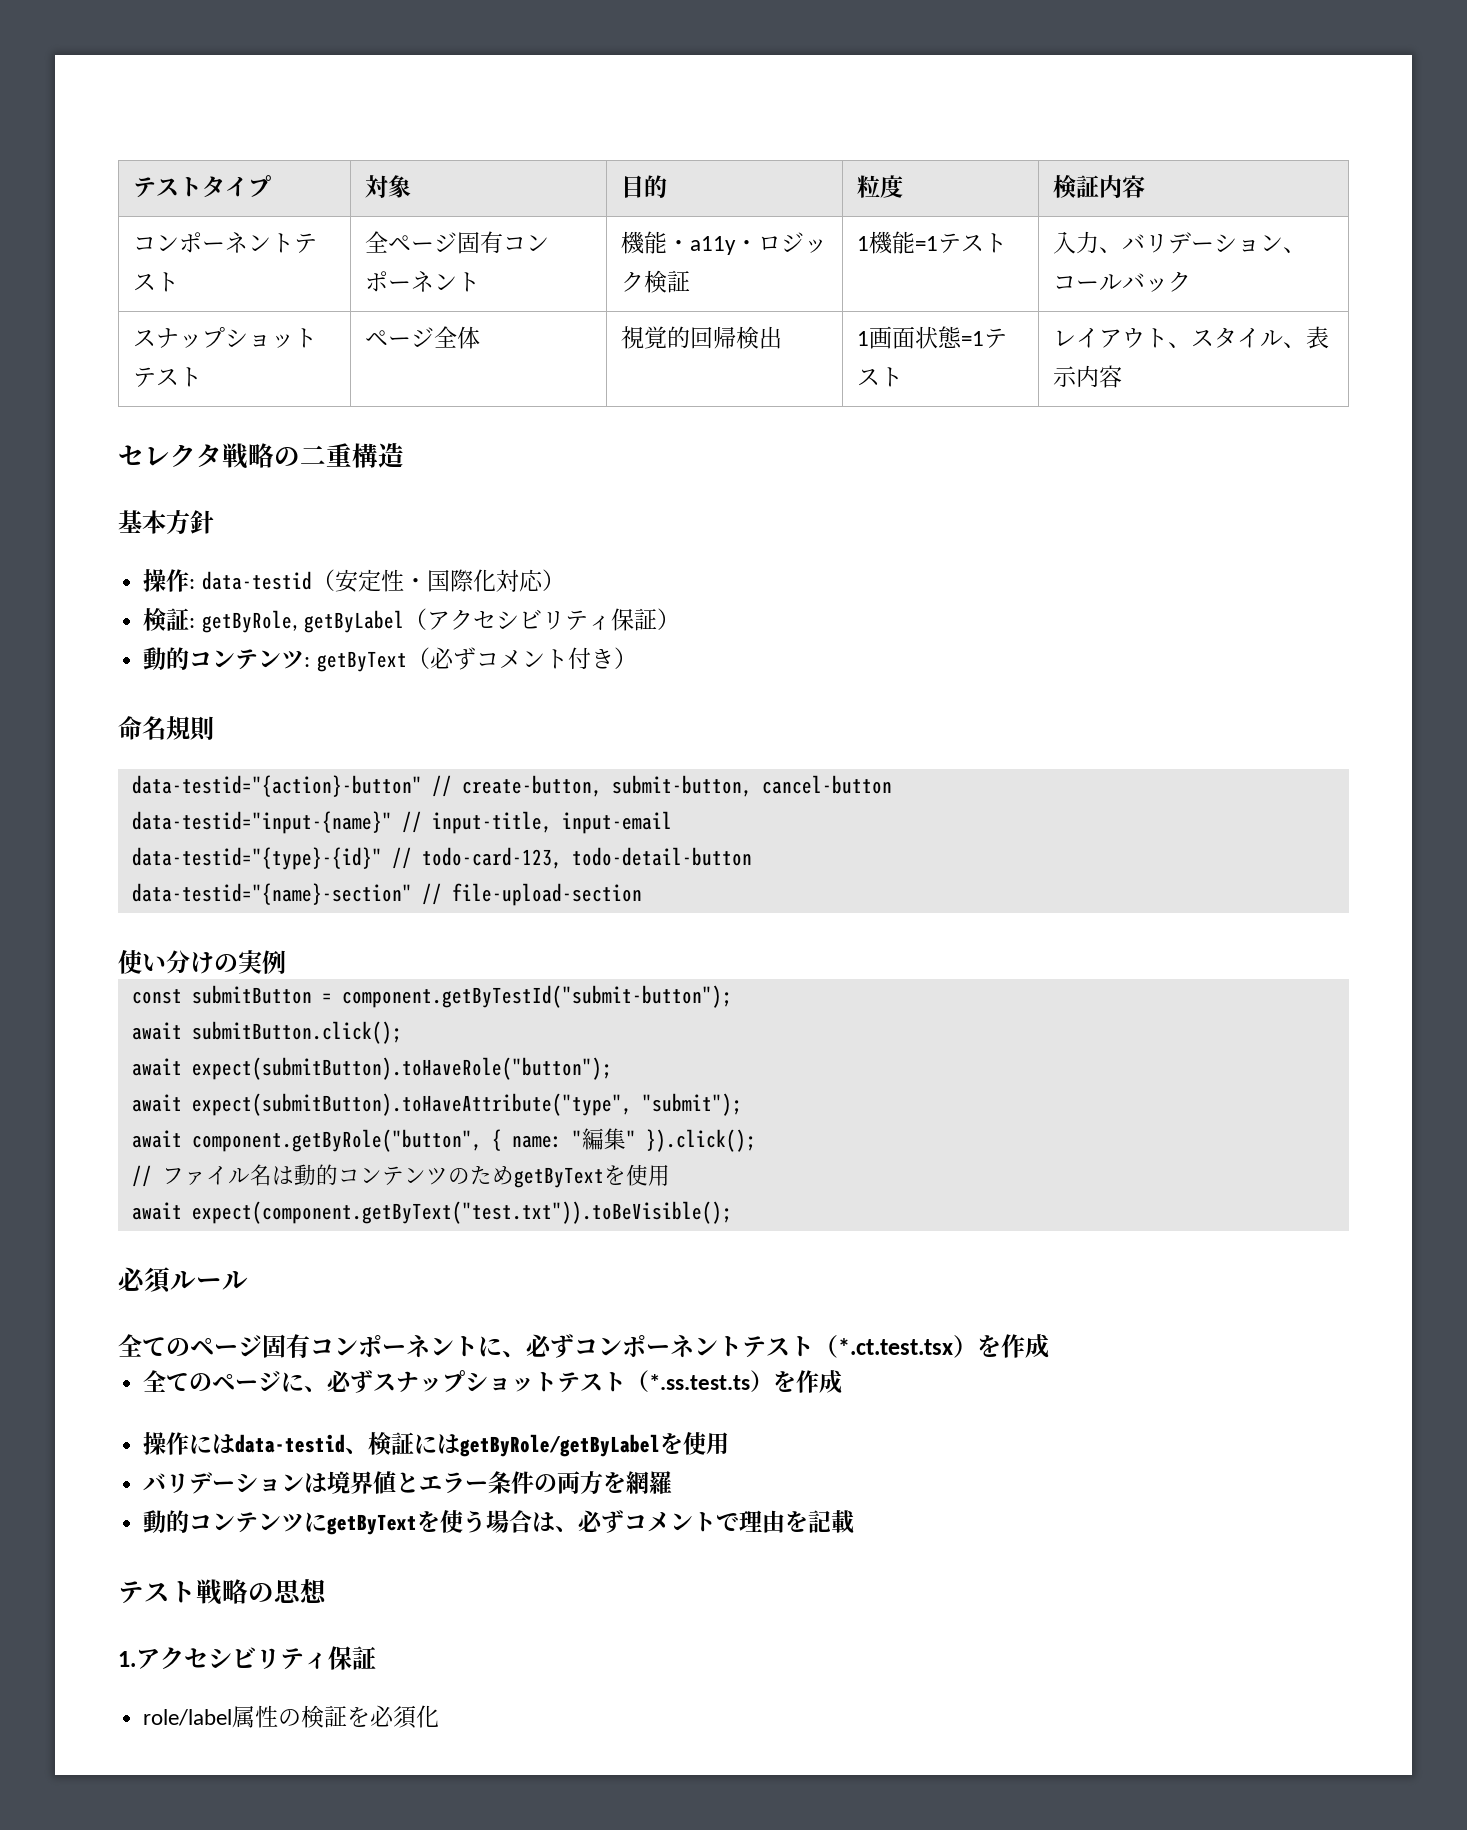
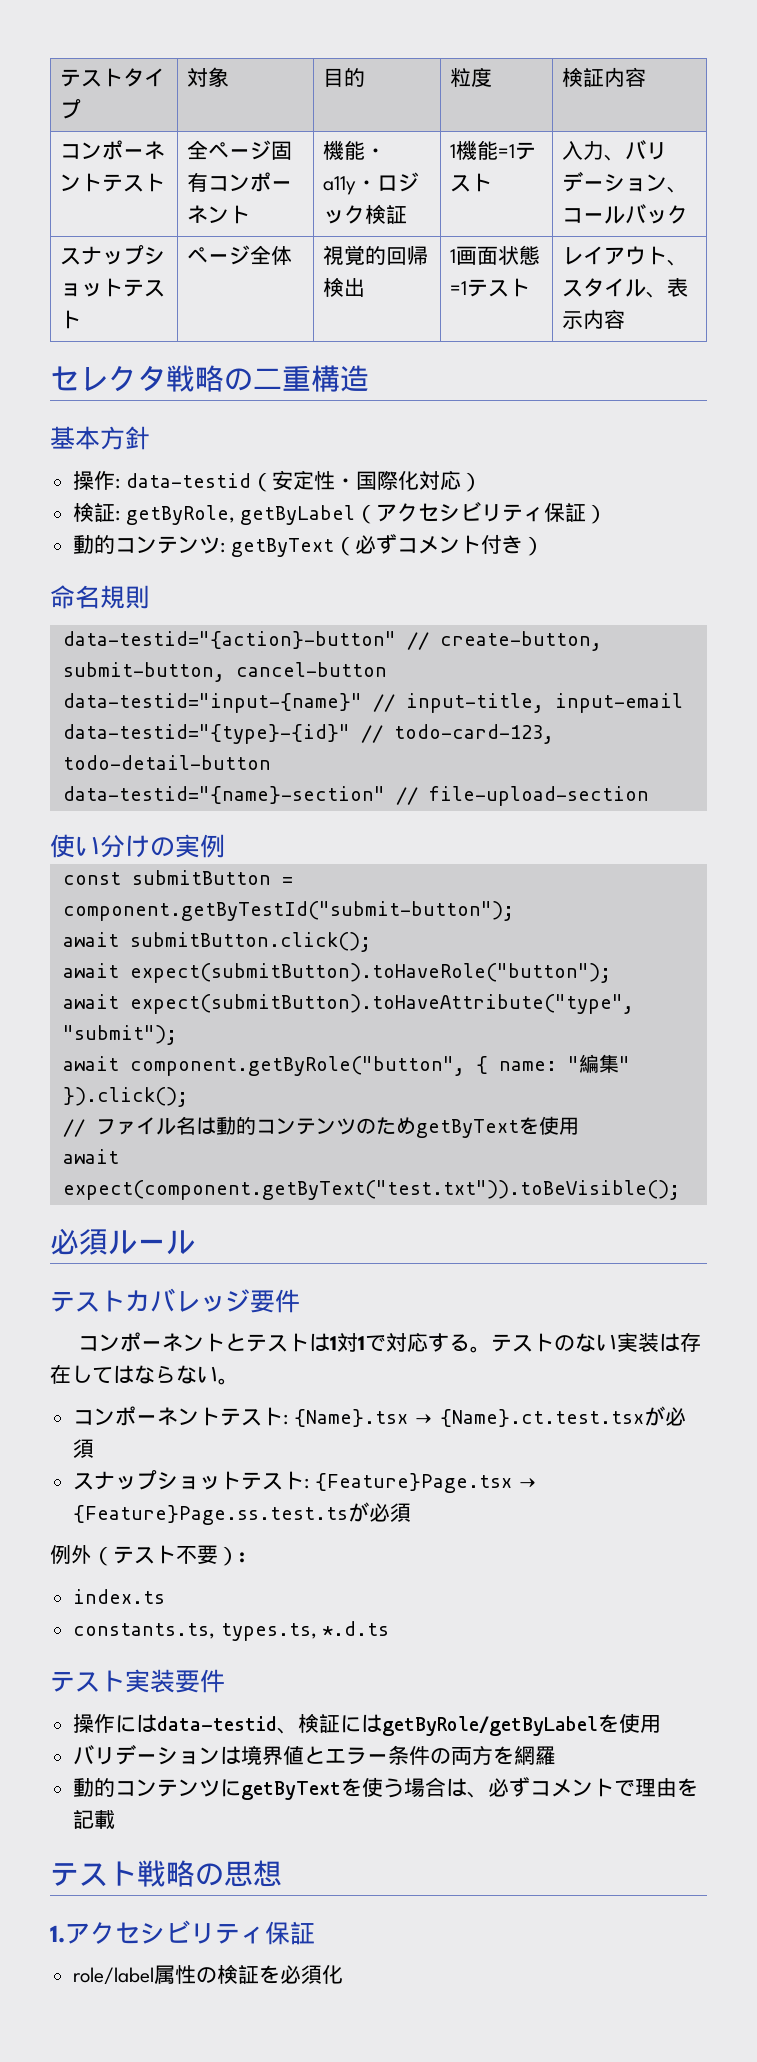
[118,1334,1049,1358] [143,1370,843,1394] 全てのページ固有コンポーネントに、必ずコンポーネントテスト（*.ct.test.tsx）を作成 // 全てのページに、必ずスナップショットテスト（*.ss.test.ts）を作成 -> [50,1288,300,1313] [78,1332,702,1353] [50,1364,239,1385] [73,1406,687,1427] [73,1439,95,1458] [73,1470,539,1493] [73,1502,412,1525] [50,1545,245,1566] [73,1589,166,1604] [73,1621,390,1641] [50,1669,225,1693] テストカバレッジ要件 // コンポーネントとテストは1対1で対応する。テストのない実装は存在してはならない。 // コンポーネントテスト: {Name}.tsx → {Name}.ct.test.tsxが必須 // スナップショットテスト: {Feature}Page.tsx → {Feature}Page.ss.test.tsが必須 // 例外（テスト不要）: // index.ts // constants.ts, types.ts, *.d.ts // テスト実装要件

